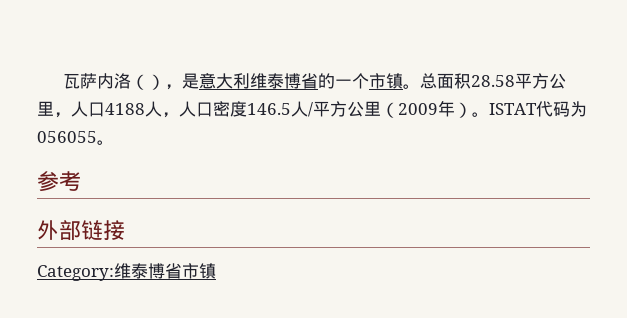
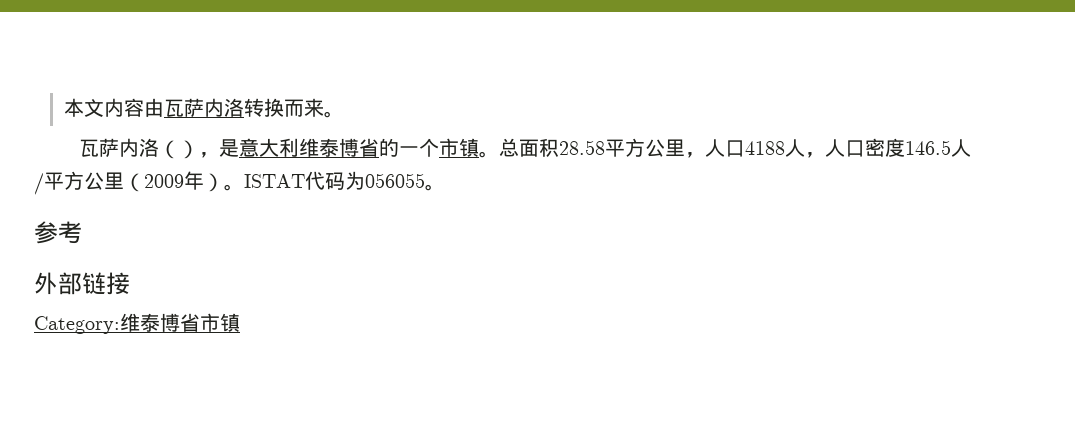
(63, 81) none -> [64,98,345,118] 本文内容由瓦萨内洛转换而来。 //

